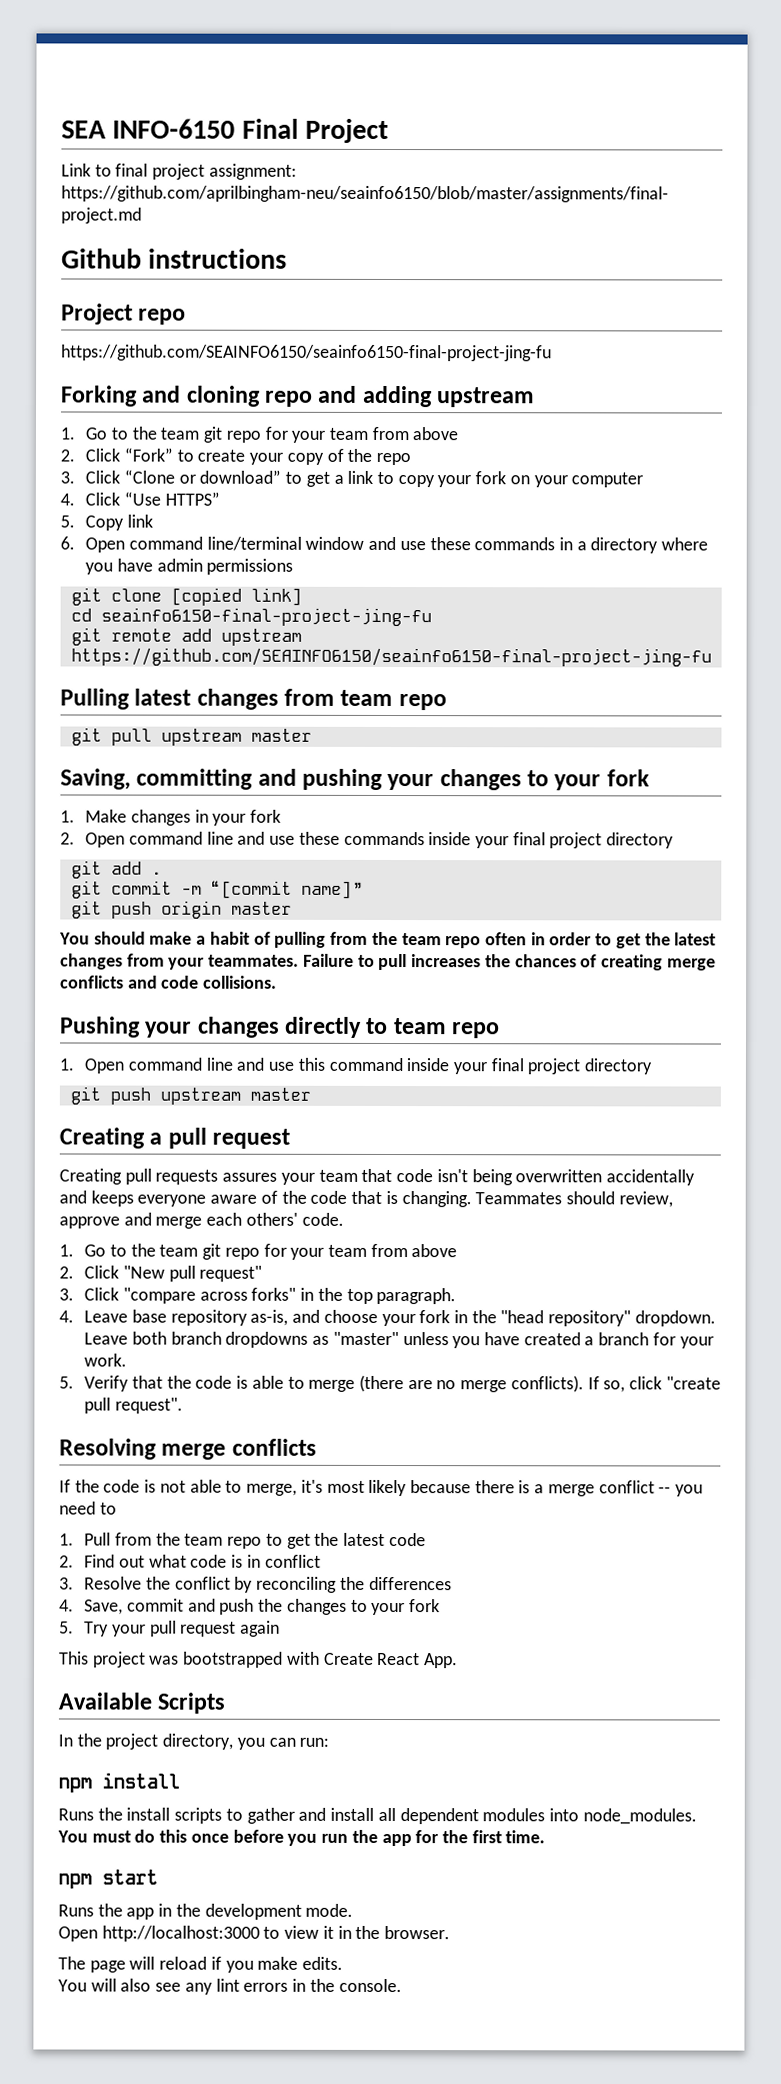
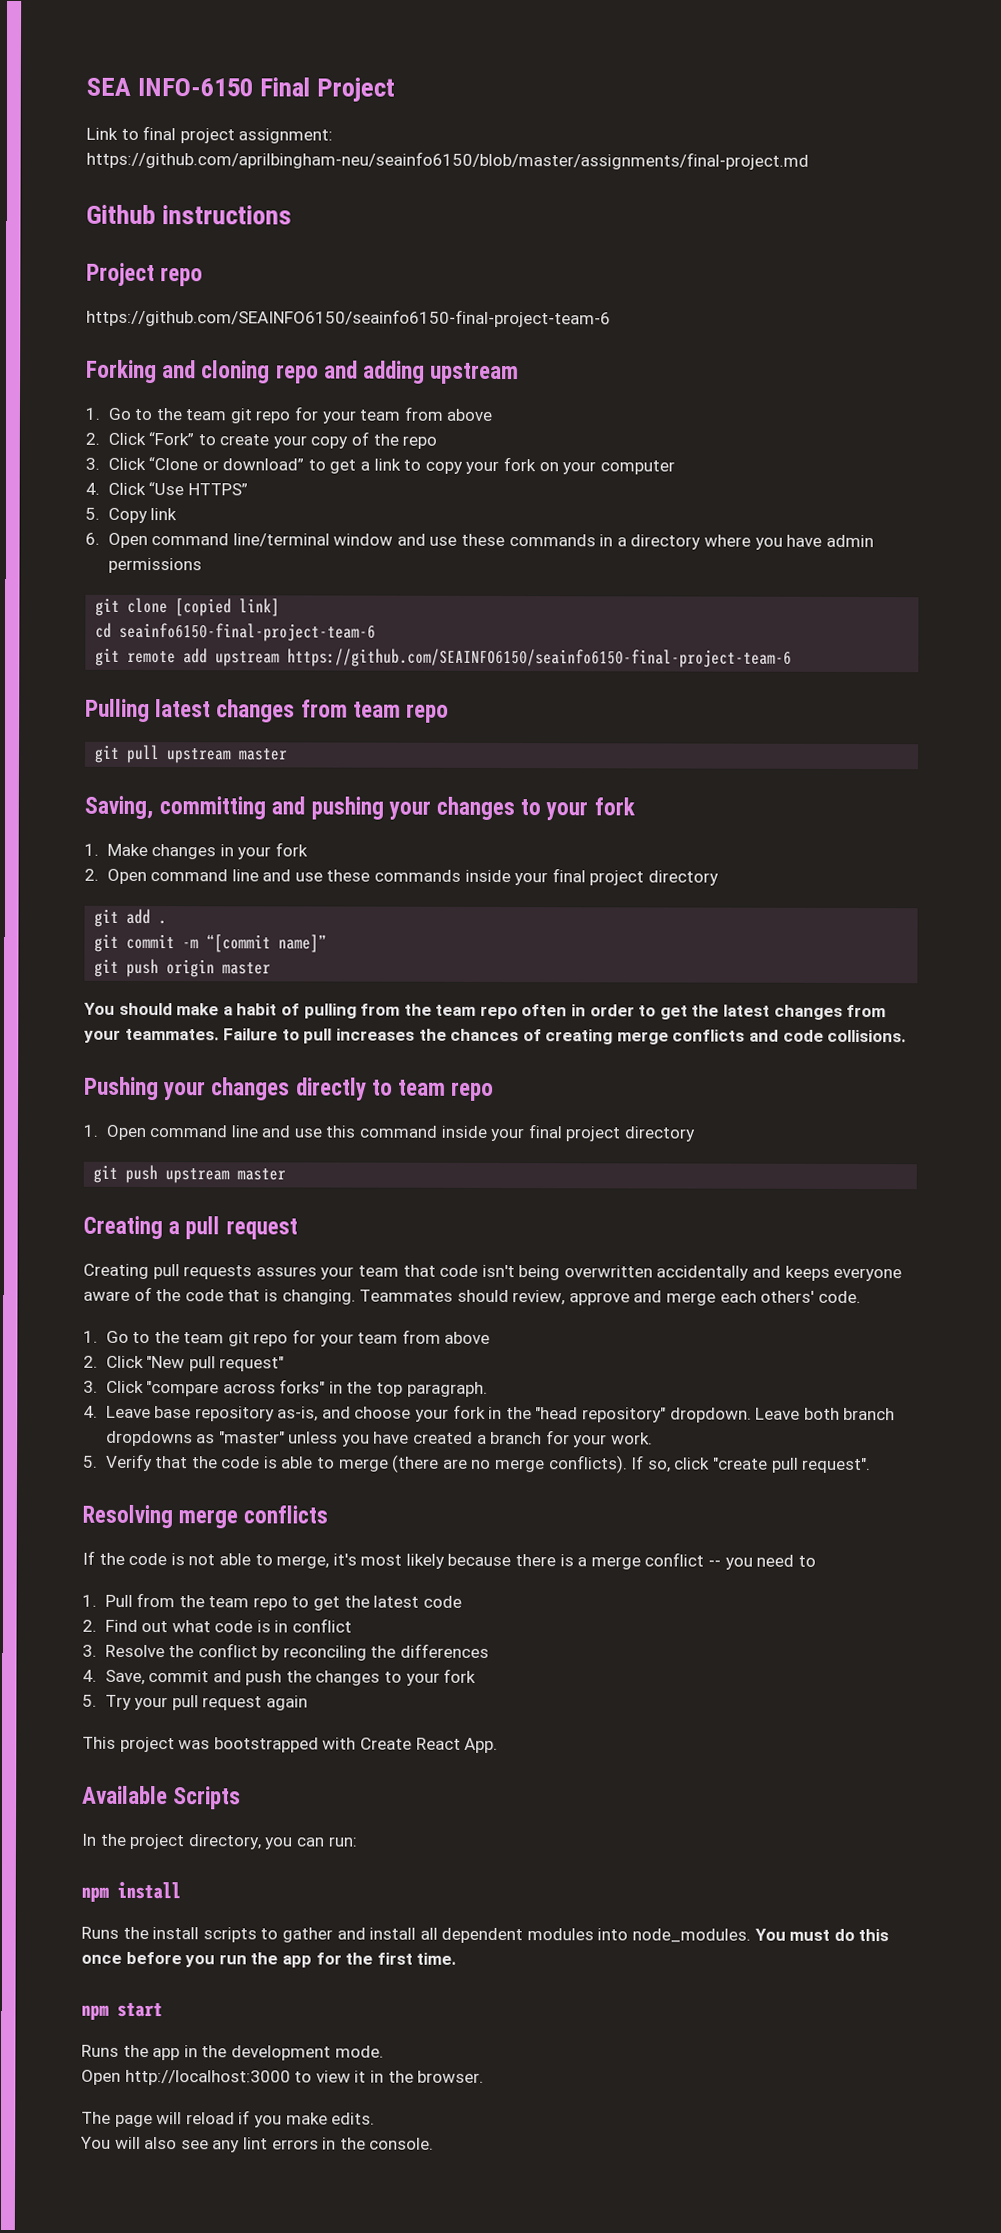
[61,344,552,362] https://github.com/SEAINFO6150/seainfo6150-final-project-jing-fu -> [86,308,611,328] https://github.com/SEAINFO6150/seainfo6150-final-project-team-6
[100,607,432,627] seainfo6150-final-project-jing-fu -> [119,622,377,642] seainfo6150-final-project-team-6
[70,647,712,667] https://github.com/SEAINFO6150/seainfo6150-final-project-jing-fu -> [287,648,793,668] https://github.com/SEAINFO6150/seainfo6150-final-project-team-6

